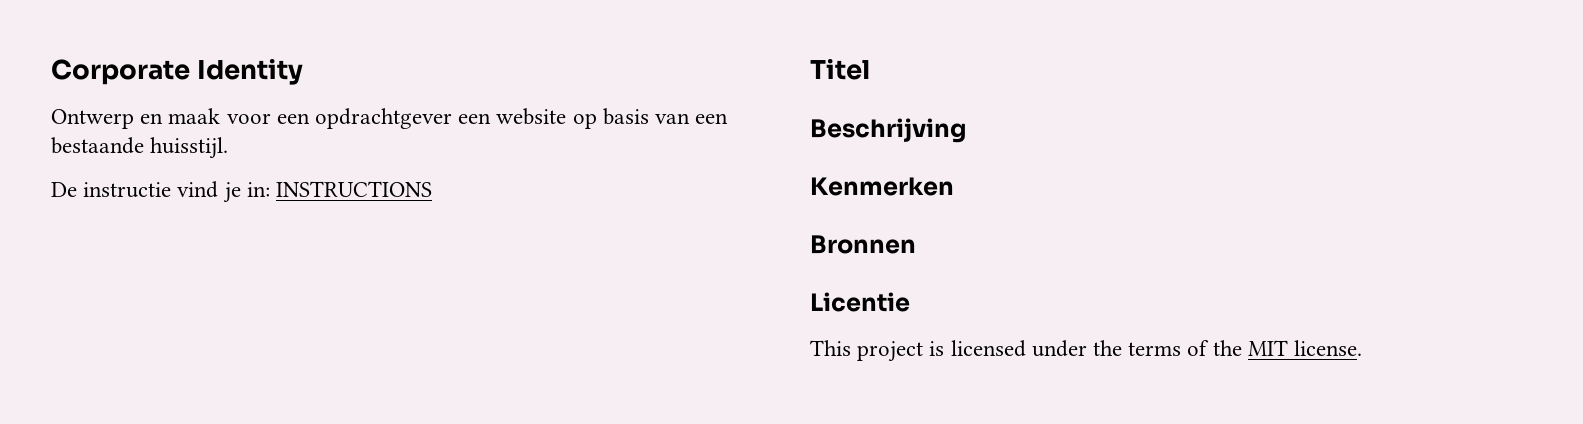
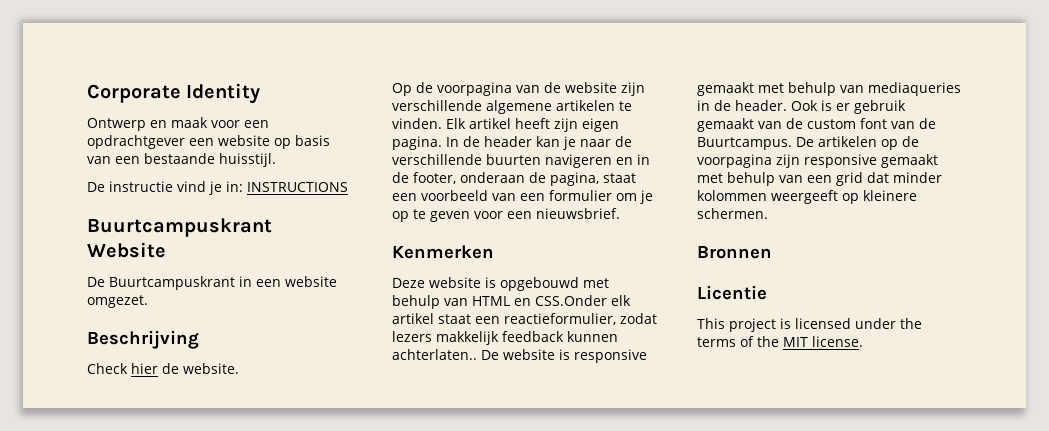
[810,59,870,80] [810,118,966,143] [810,177,954,196] Titel // Beschrijving // Kenmerken -> [87,218,272,237] [87,242,166,258] [87,276,337,290] [87,295,148,308] [87,330,199,349] [87,363,239,374] [392,82,645,96] [392,100,632,114] [392,118,619,132] [392,136,632,150] [392,154,650,168] [392,172,636,186] [392,190,653,204] [392,208,620,222] [392,245,494,259] [392,277,609,291] [392,295,631,309] [392,313,657,325] [392,331,618,345] [392,349,647,363] [697,82,961,96] [697,100,906,114] [697,118,936,132] [697,136,919,150] [697,154,938,168] [697,172,942,186] [697,190,917,204] [697,208,768,219] Buurtcampuskrant Website // De Buurtcampuskrant in een website omgezet. // Beschrijving // Check hier de website. // Op de voorpagina van de website zijn verschillende algemene artikelen te vinden. Elk artikel heeft zijn eigen pagina. In de header kan je naar de verschillende buurten navigeren en in de footer, onderaan de pagina, staat een voorbeeld van een formulier om je op te geven voor een nieuwsbrief. // Kenmerken // Deze website is opgebouwd met behulp van HTML en CSS.Onder elk artikel staat een reactieformulier, zodat lezers makkelijk feedback kunnen achterlaten.. De website is responsive gemaakt met behulp van mediaqueries in de header. Ook is er gebruik gemaakt van de custom font van de Buurtcampus. De artikelen op de voorpagina zijn responsive gemaakt met behulp van een grid dat minder kolommen weergeeft op kleinere schermen.

